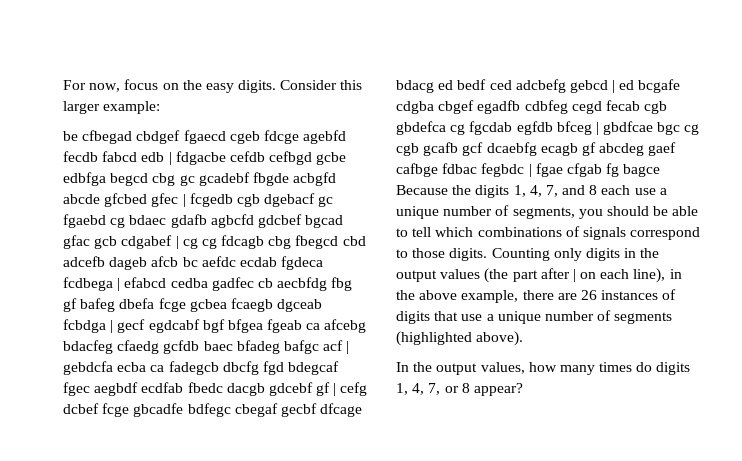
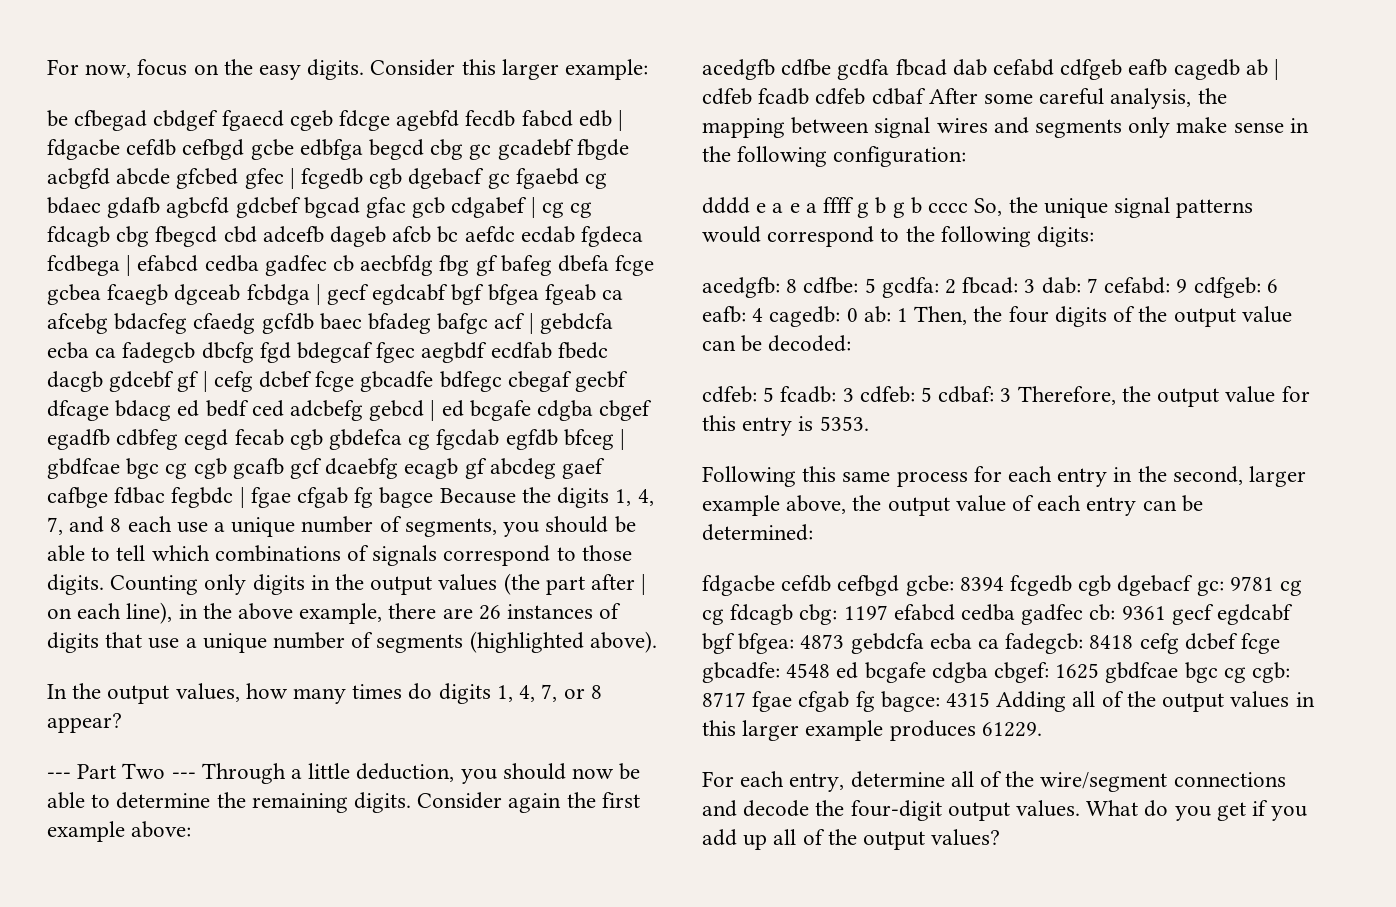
(523, 389) none -> [47,763,641,784] [47,792,640,813] [47,821,192,842] [702,59,1280,80] [702,88,1227,109] [702,117,1309,138] [702,146,967,167] [702,197,1254,218] [702,226,1095,247] [702,277,1278,298] [702,306,1292,327] [702,335,852,352] [702,386,1310,407] [702,415,869,436] [702,466,1307,487] [702,495,1203,516] [702,524,813,541] [702,575,1303,596] [702,604,1294,625] [702,633,1281,654] [702,662,1291,683] [702,691,1315,712] [702,720,1042,741] [702,771,1286,792] [702,800,1308,821] [702,829,1001,850] // --- Part Two --- Through a little deduction, you should now be able to determine the remaining digits. Consider again the first example above: // acedgfb cdfbe gcdfa fbcad dab cefabd cdfgeb eafb cagedb ab | cdfeb fcadb cdfeb cdbaf After some careful analysis, the mapping between signal wires and segments only make sense in the following configuration: // dddd e a e a ffff g b g b cccc So, the unique signal patterns would correspond to the following digits: // acedgfb: 8 cdfbe: 5 gcdfa: 2 fbcad: 3 dab: 7 cefabd: 9 cdfgeb: 6 eafb: 4 cagedb: 0 ab: 1 Then, the four digits of the output value can be decoded: // cdfeb: 5 fcadb: 3 cdfeb: 5 cdbaf: 3 Therefore, the output value for this entry is 5353. // Following this same process for each entry in the second, larger example above, the output value of each entry can be determined: // fdgacbe cefdb cefbgd gcbe: 8394 fcgedb cgb dgebacf gc: 9781 cg cg fdcagb cbg: 1197 efabcd cedba gadfec cb: 9361 gecf egdcabf bgf bfgea: 4873 gebdcfa ecba ca fadegcb: 8418 cefg dcbef fcge gbcadfe: 4548 ed bcgafe cdgba cbgef: 1625 gbdfcae bgc cg cgb: 8717 fgae cfgab fg bagce: 4315 Adding all of the output values in this larger example produces 61229. // For each entry, determine all of the wire/segment connections and decode the four-digit output values. What do you get if you add up all of the output values?

